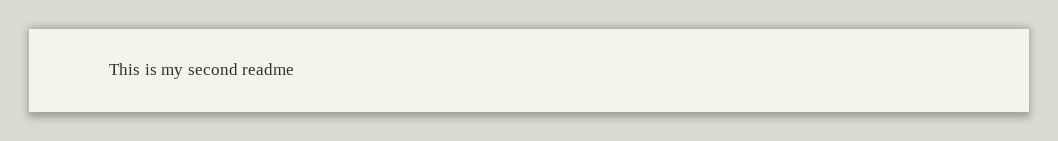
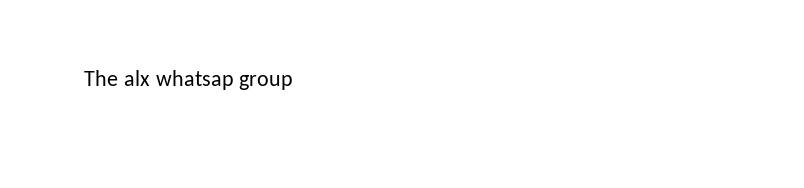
[109,63,295,79] This is my second readme -> [84,70,294,90] The alx whatsap group

